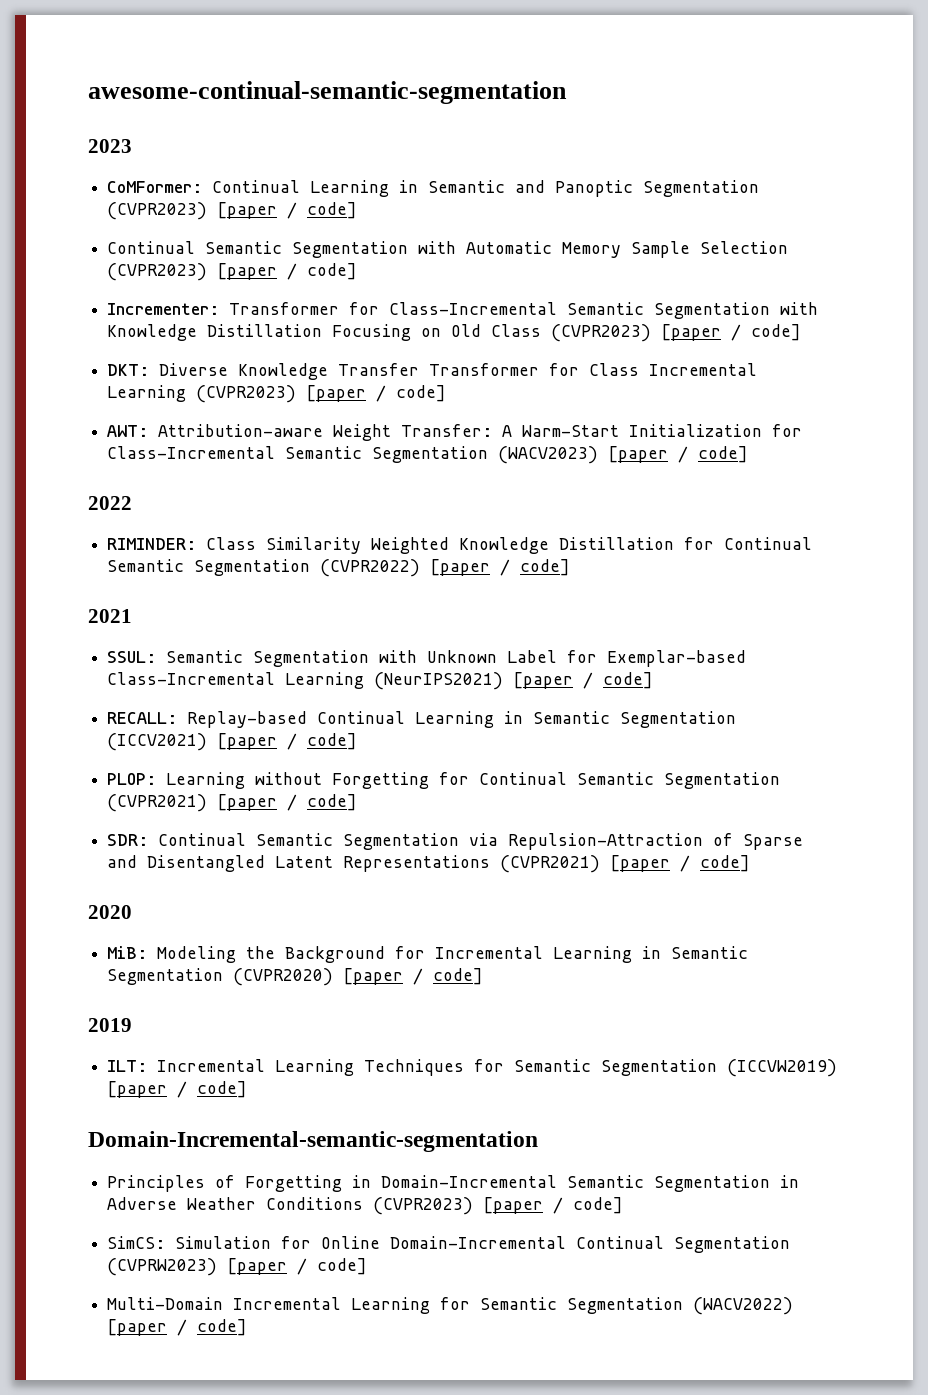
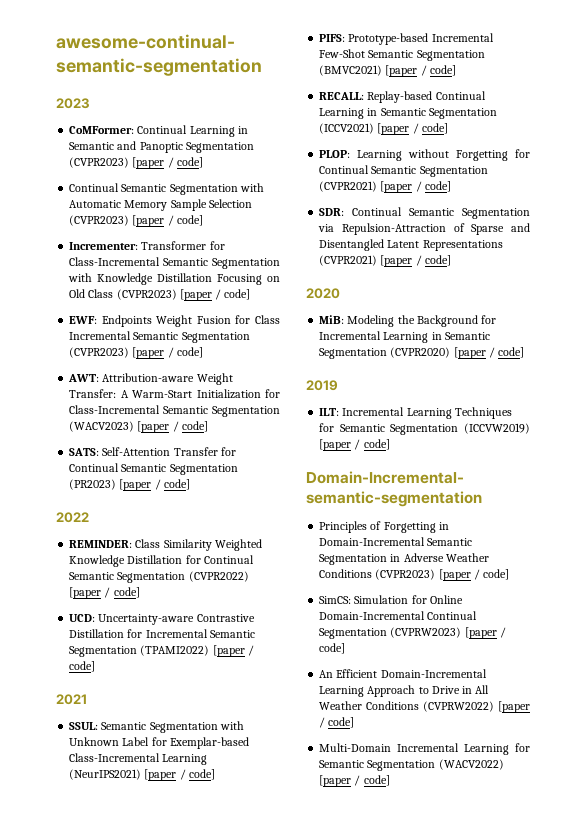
[107,363,540,380] DKT: Diverse Knowledge Transfer Transformer -> [69,315,231,327] EWF: Endpoints Weight Fusion
[107,385,187,402] Learning -> [133,332,250,343] Semantic Segmentation
(749, 454) none -> [69,447,236,456] [69,463,238,475] [69,479,190,491] // SATS: Self-Attention Transfer for Continual Semantic Segmentation (PR2023) [paper / code]
[107,538,197,550] RIMINDER: -> [69,540,133,548] REMINDER:
(571, 567) none -> [69,614,255,625] [69,629,255,638] [69,645,254,657] [69,661,96,672] // UCD: Uncertainty-aware Contrastive Distillation for Incremental Semantic Segmentation (TPAMI2022) [paper / code]
(654, 680) none -> [319,33,494,45] [319,49,485,61] [319,65,456,77] // PIFS: Prototype-based Incremental Few-Shot Semantic Segmentation (BMVC2021) [paper / code]
(368, 1266) none -> [319,669,487,678] [319,685,490,697] [319,701,530,713] [319,717,355,728] // An Efficient Domain-Incremental Learning Approach to Drive in All Weather Conditions (CVPRW2022) [paper / code]

